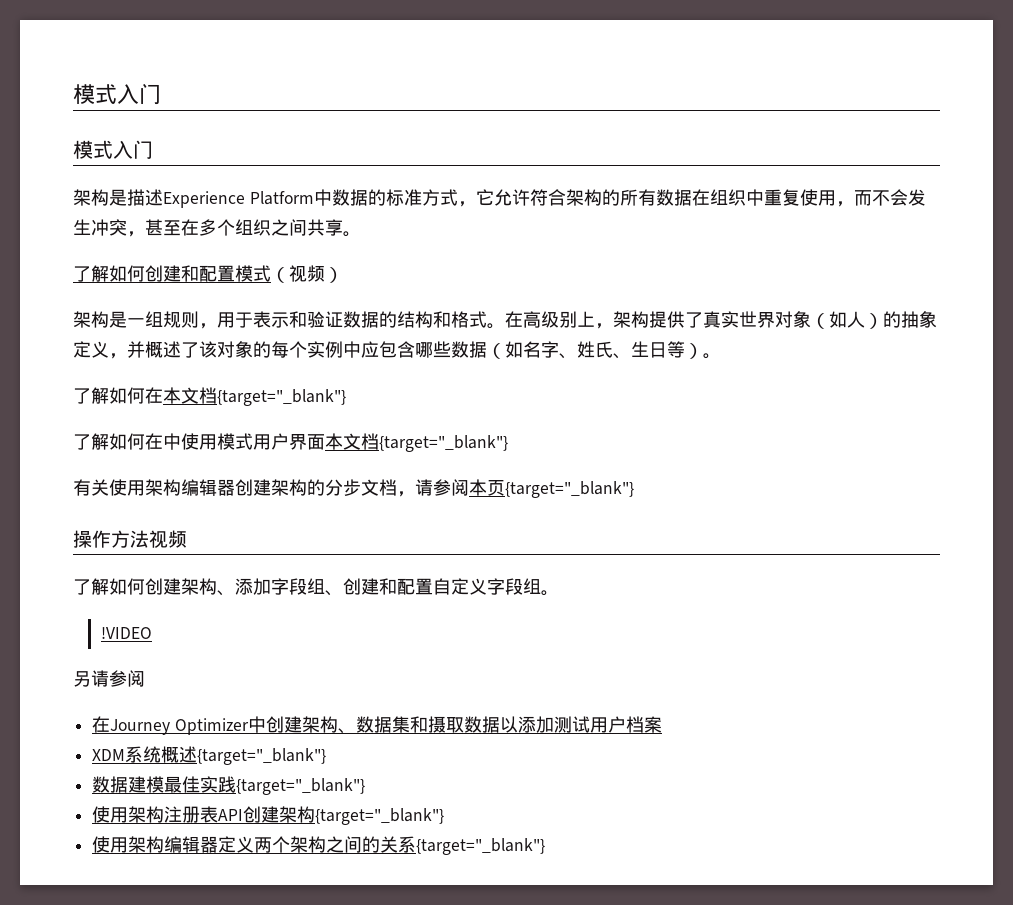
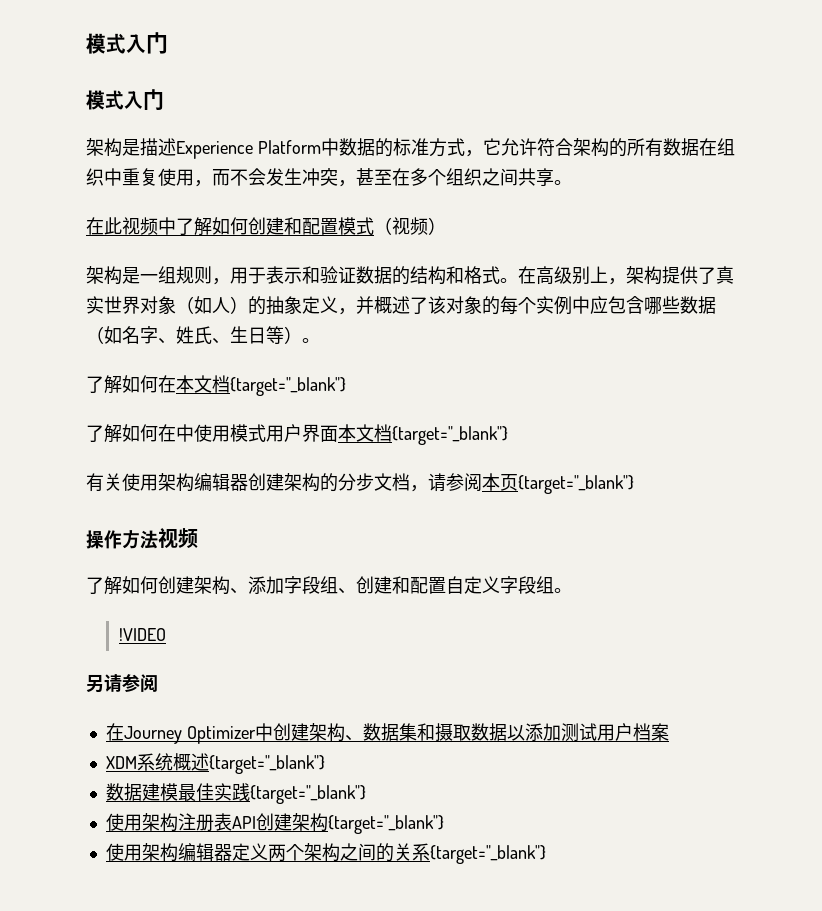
(361, 234) none -> [86,217,176,235] 在此视频中

